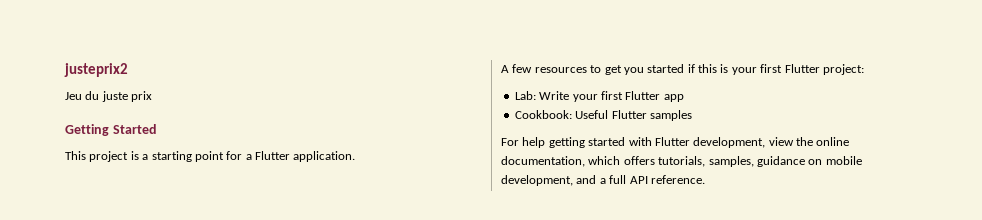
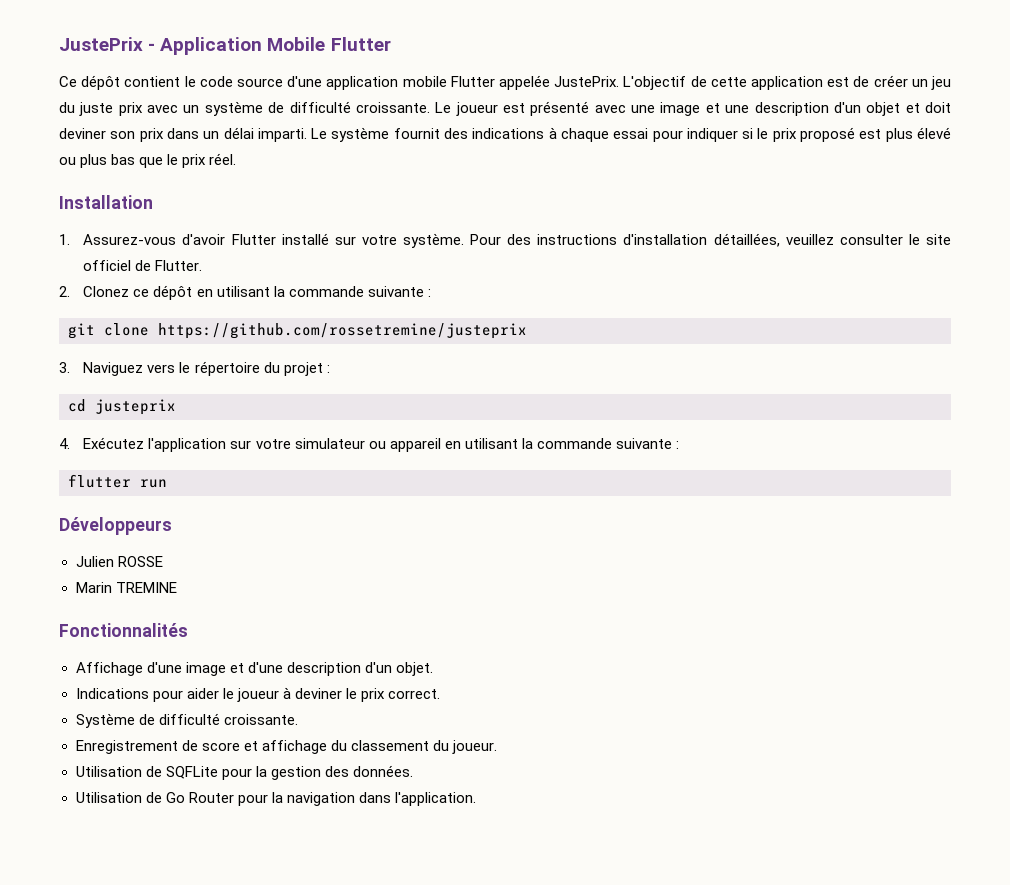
[64,63,128,77] [65,91,153,102] [65,124,157,136] [65,151,356,162] [501,64,864,75] [514,91,684,102] [514,110,692,121] [501,137,850,148] [501,156,862,167] [501,175,705,186] justeprix2 // Jeu du juste prix // Getting Started // This project is a starting point for a Flutter application. // A few resources to get you started if this is your first Flutter project: // Lab: Write your first Flutter app // Cookbook: Useful Flutter samples // For help getting started with Flutter development, view the online documentation, which offers tutorials, samples, guidance on mobile development, and a full API reference. -> [59,37,391,55] [59,75,952,90] [59,101,952,116] [59,127,952,142] [59,153,237,168] [59,195,153,209] [59,233,951,248] [83,260,203,271] [59,285,431,300] [68,323,527,339] [59,361,330,376] [68,399,176,415] [59,437,679,452] [68,474,167,488] [59,517,172,535] [75,556,163,567] [75,582,177,593] [59,623,188,637] [75,662,433,676] [75,687,440,702] [75,713,298,728] [75,740,497,754] [75,765,413,780] [75,792,476,806] JustePrix - Application Mobile Flutter // Ce dépôt contient le code source d'une application mobile Flutter appelée JustePrix. L'objectif de cette application est de créer un jeu du juste prix avec un système de difficulté croissante. Le joueur est présenté avec une image et une description d'un objet et doit deviner son prix dans un délai imparti. Le système fournit des indications à chaque essai pour indiquer si le prix proposé est plus élevé ou plus bas que le prix réel. // Installation // 1. Assurez-vous d'avoir Flutter installé sur votre système. Pour des instructions d'installation détaillées, veuillez consulter le site officiel de Flutter. // 2. Clonez ce dépôt en utilisant la commande suivante : // git clone https://github.com/rossetremine/justeprix // 3. Naviguez vers le répertoire du projet : // cd justeprix // 4. Exécutez l'application sur votre simulateur ou appareil en utilisant la commande suivante : // flutter run // Développeurs // Julien ROSSE // Marin TREMINE // Fonctionnalités // Affichage d'une image et d'une description d'un objet. // Indications pour aider le joueur à deviner le prix correct. // Système de difficulté croissante. // Enregistrement de score et affichage du classement du joueur. // Utilisation de SQFLite pour la gestion des données. // Utilisation de Go Router pour la navigation dans l'application.

